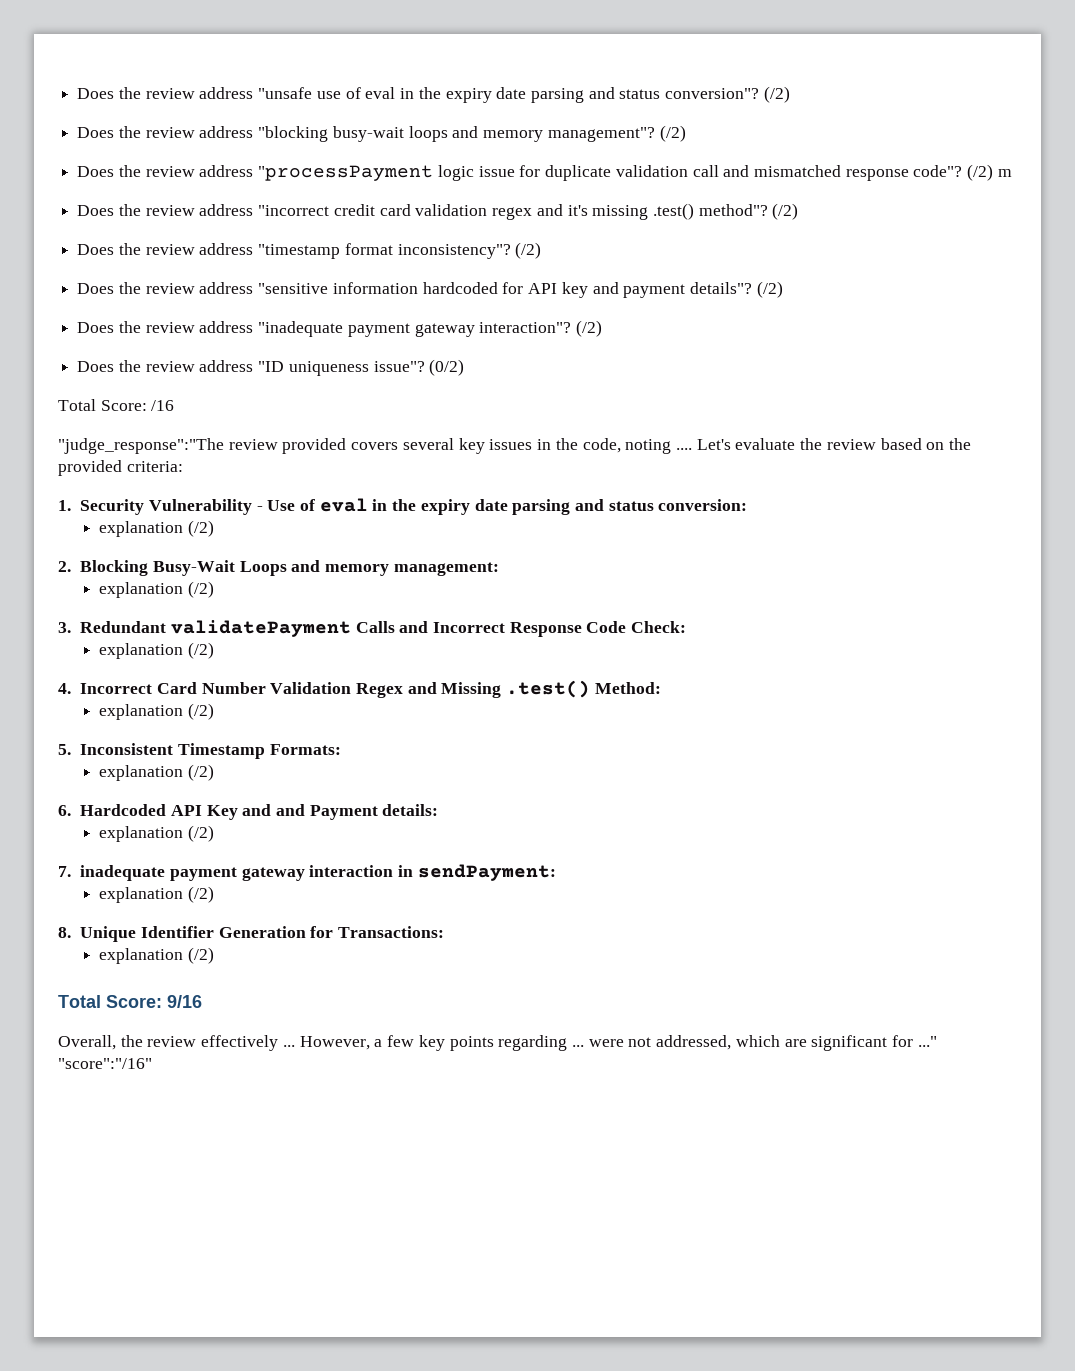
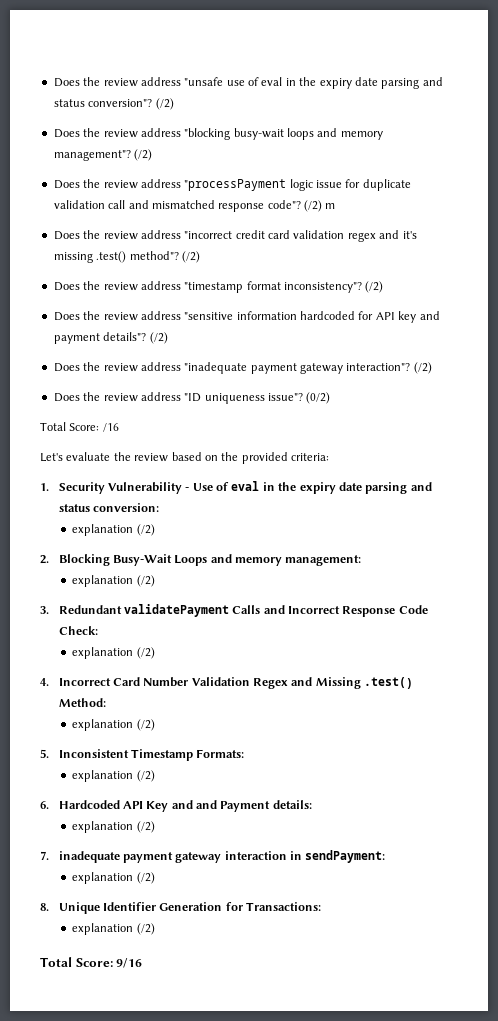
[58,438,692,454] "judge_response":"The review provided covers several key issues in the code, noting .... -> (119, 427) none
[58,1035,937,1051] [58,1058,152,1069] // Overall, the review effectively ... However, a few key points regarding ... were not addressed, which are significant for ..." "score":"/16" -> (143, 963) none

